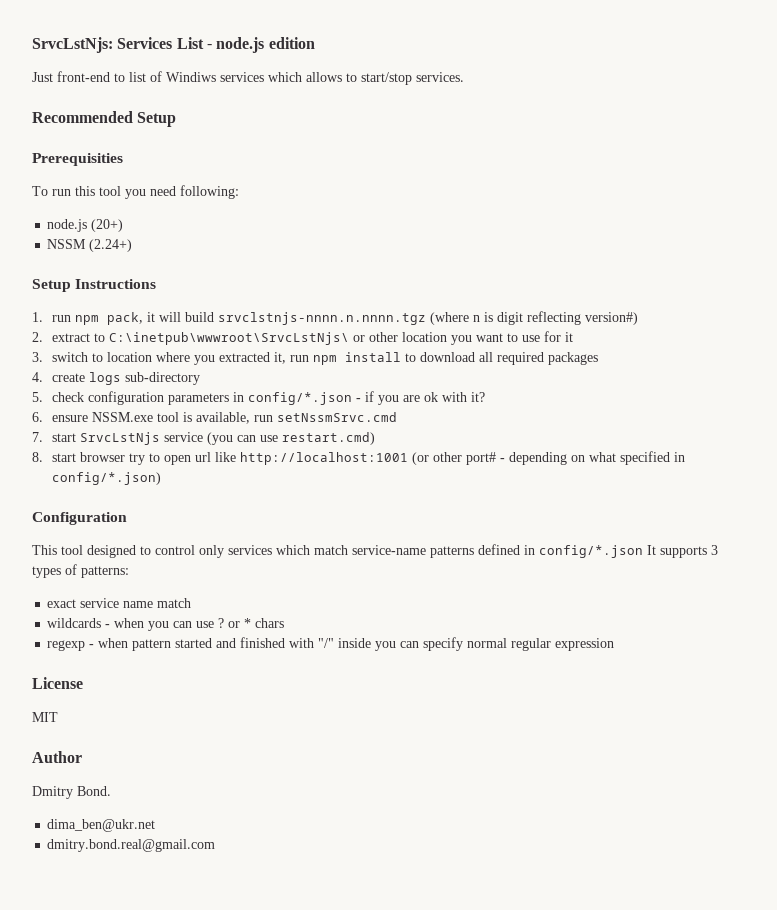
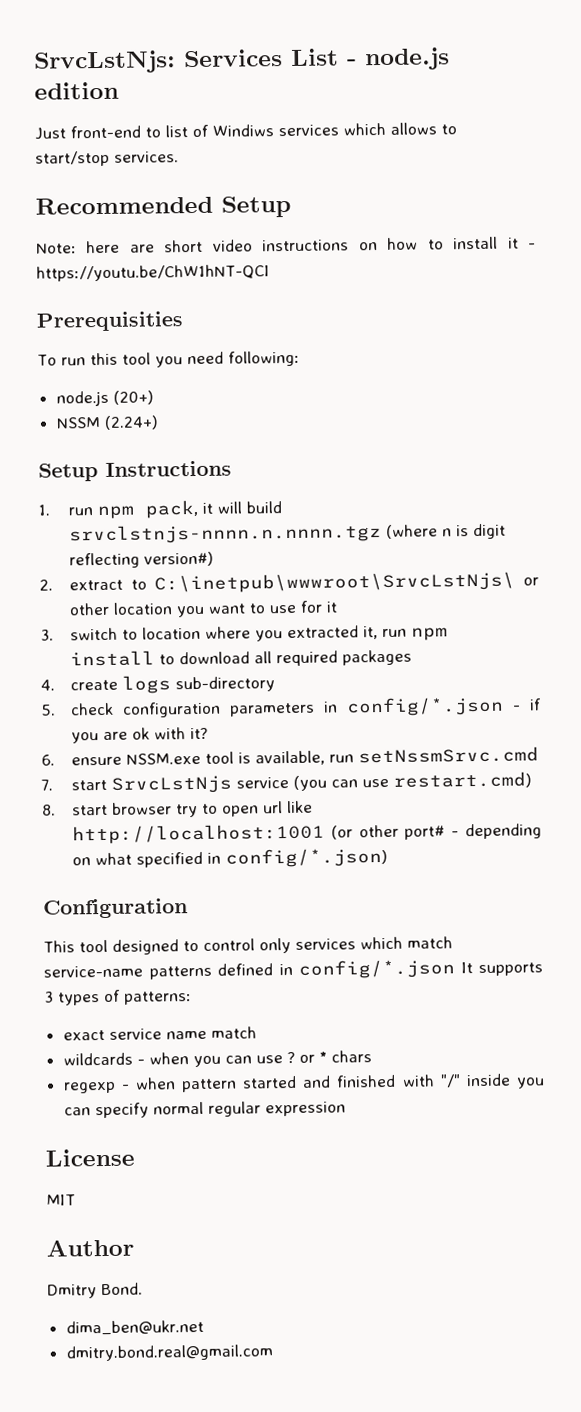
(177, 119) none -> [36,236,536,254] [36,264,270,282] // Note: here are short video instructions on how to install it - https://youtu.be/ChW1hNT-QCI

